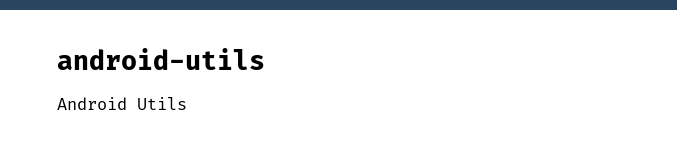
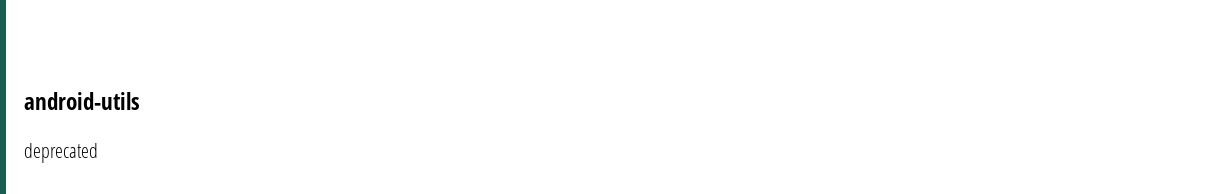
[57,97,187,110] Android Utils -> [24,143,98,163] deprecated

